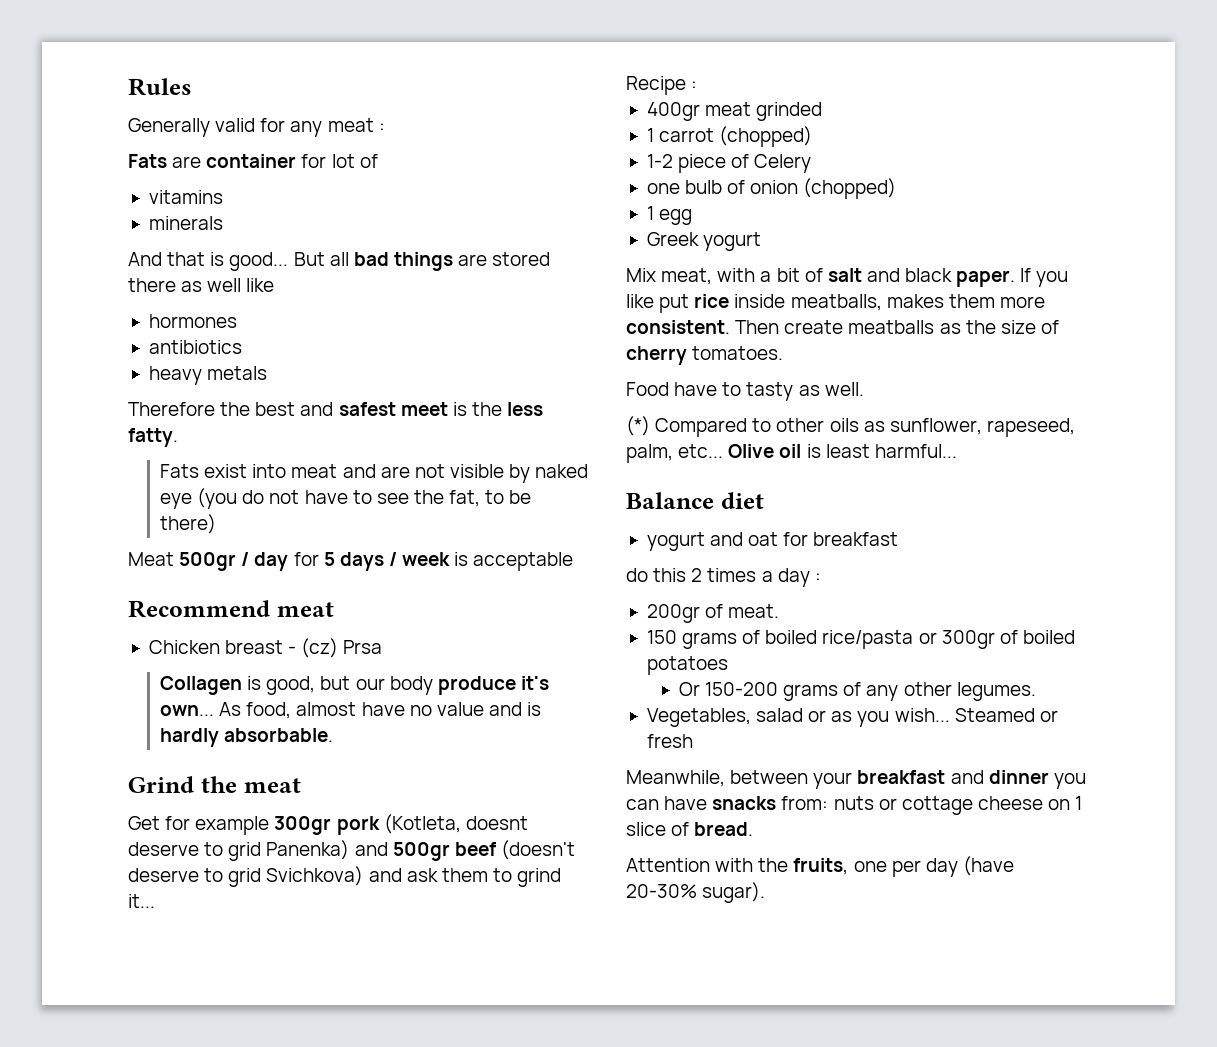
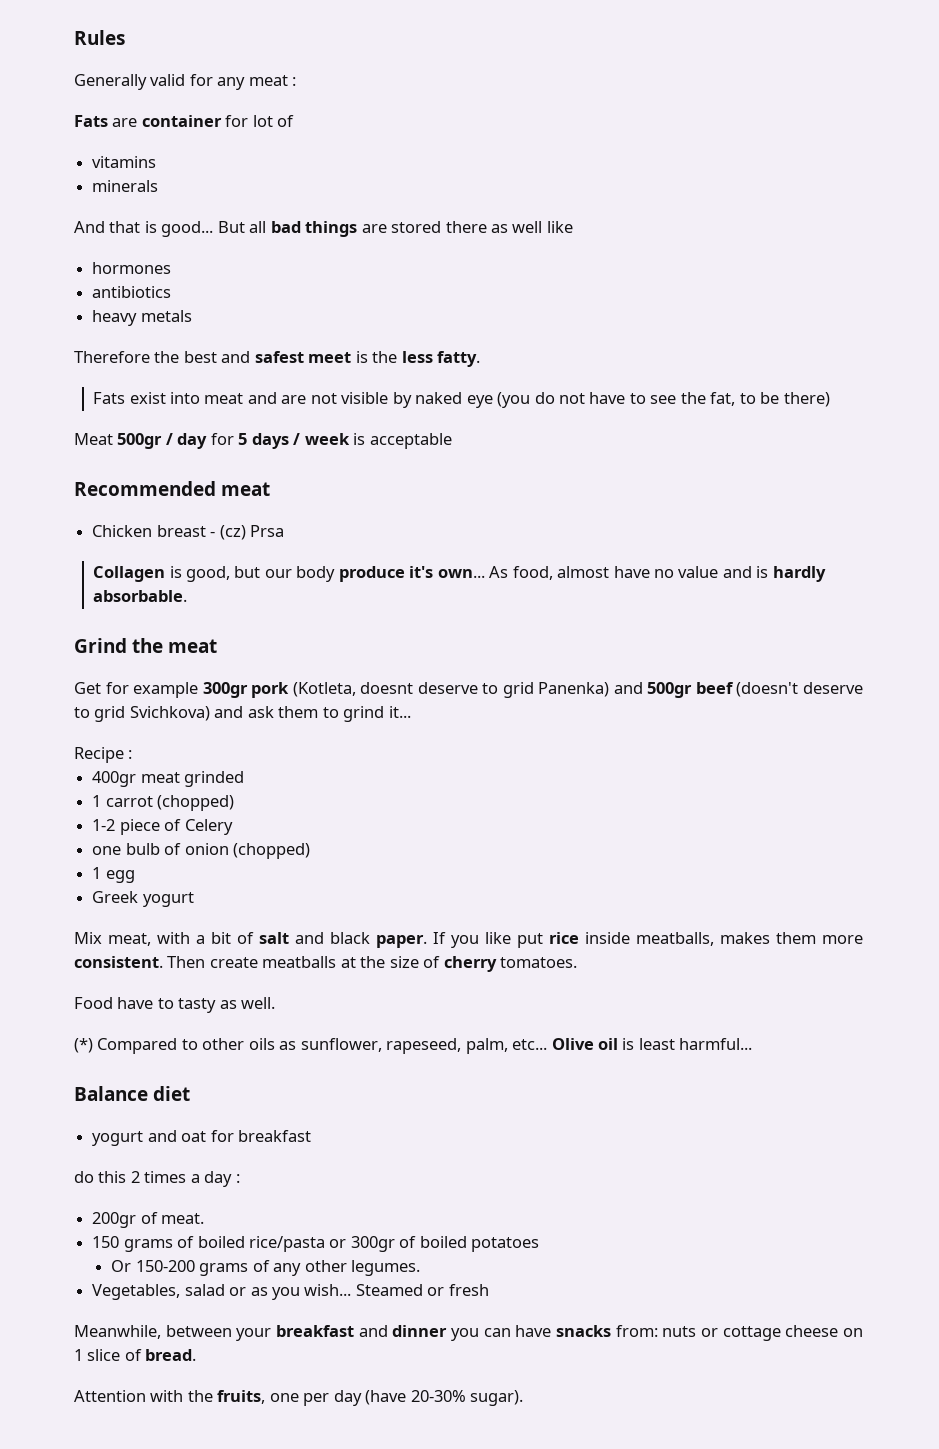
[128,600,270,618] Recommend -> [74,481,216,496] Recommended
[939,323,961,334] as -> [340,957,356,968] at

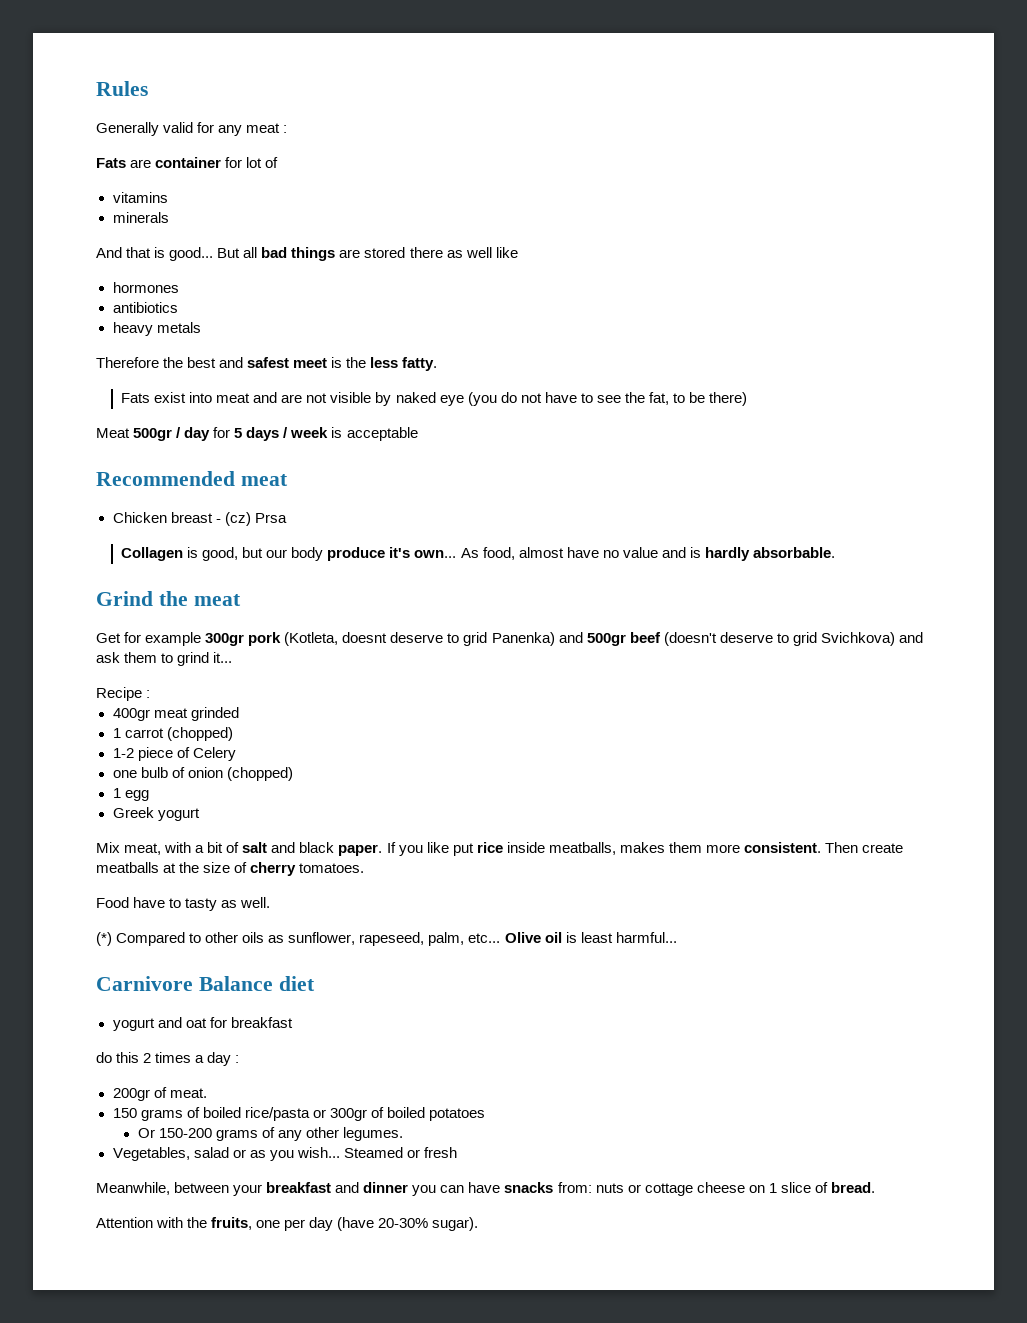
(753, 1044) none -> [96,976,193,991] Carnivore

